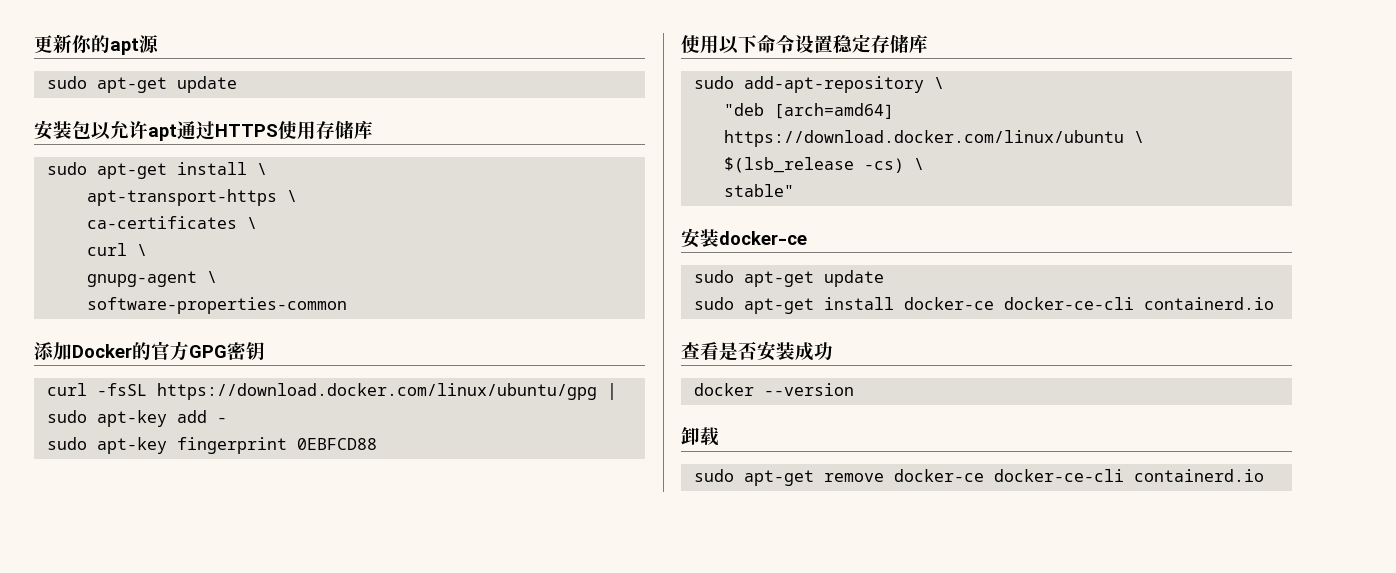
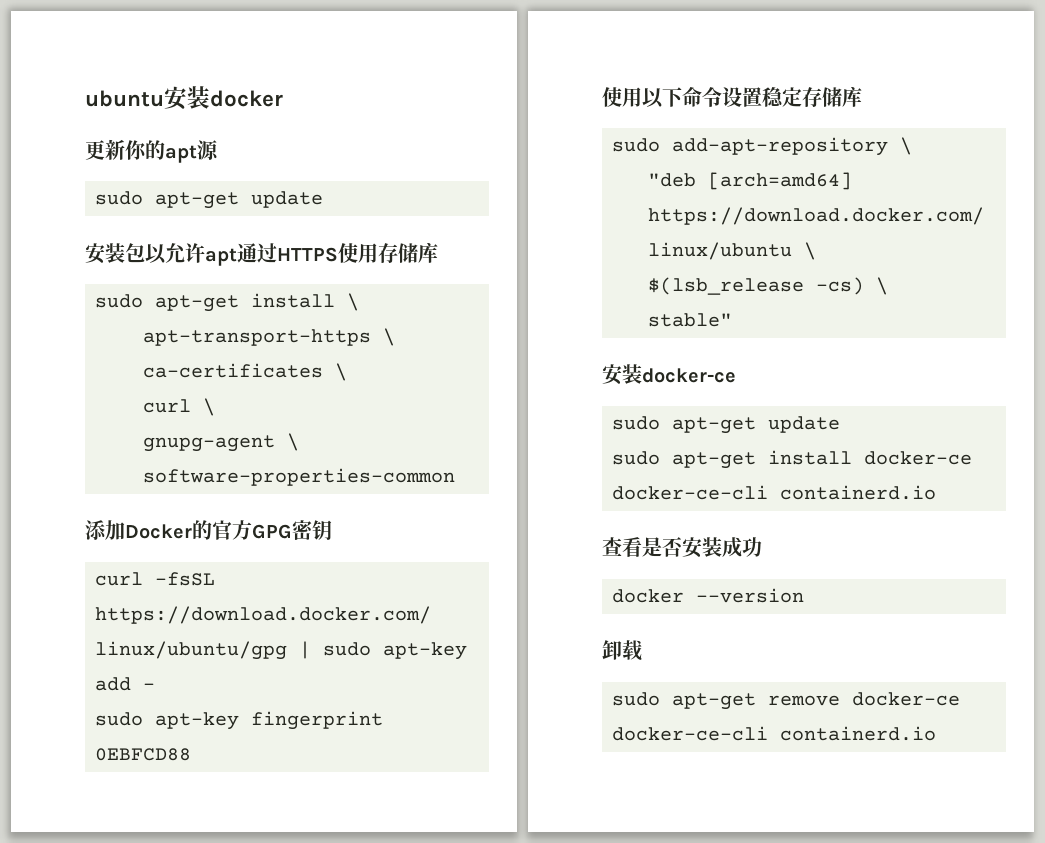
(34, 44) none -> [85,86,283,110] ubuntu安装docker //

